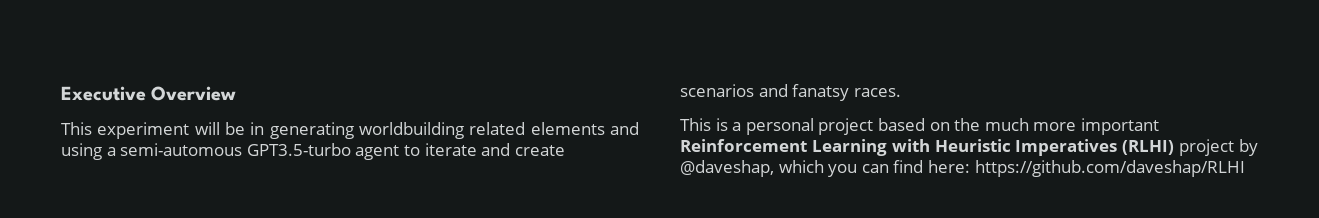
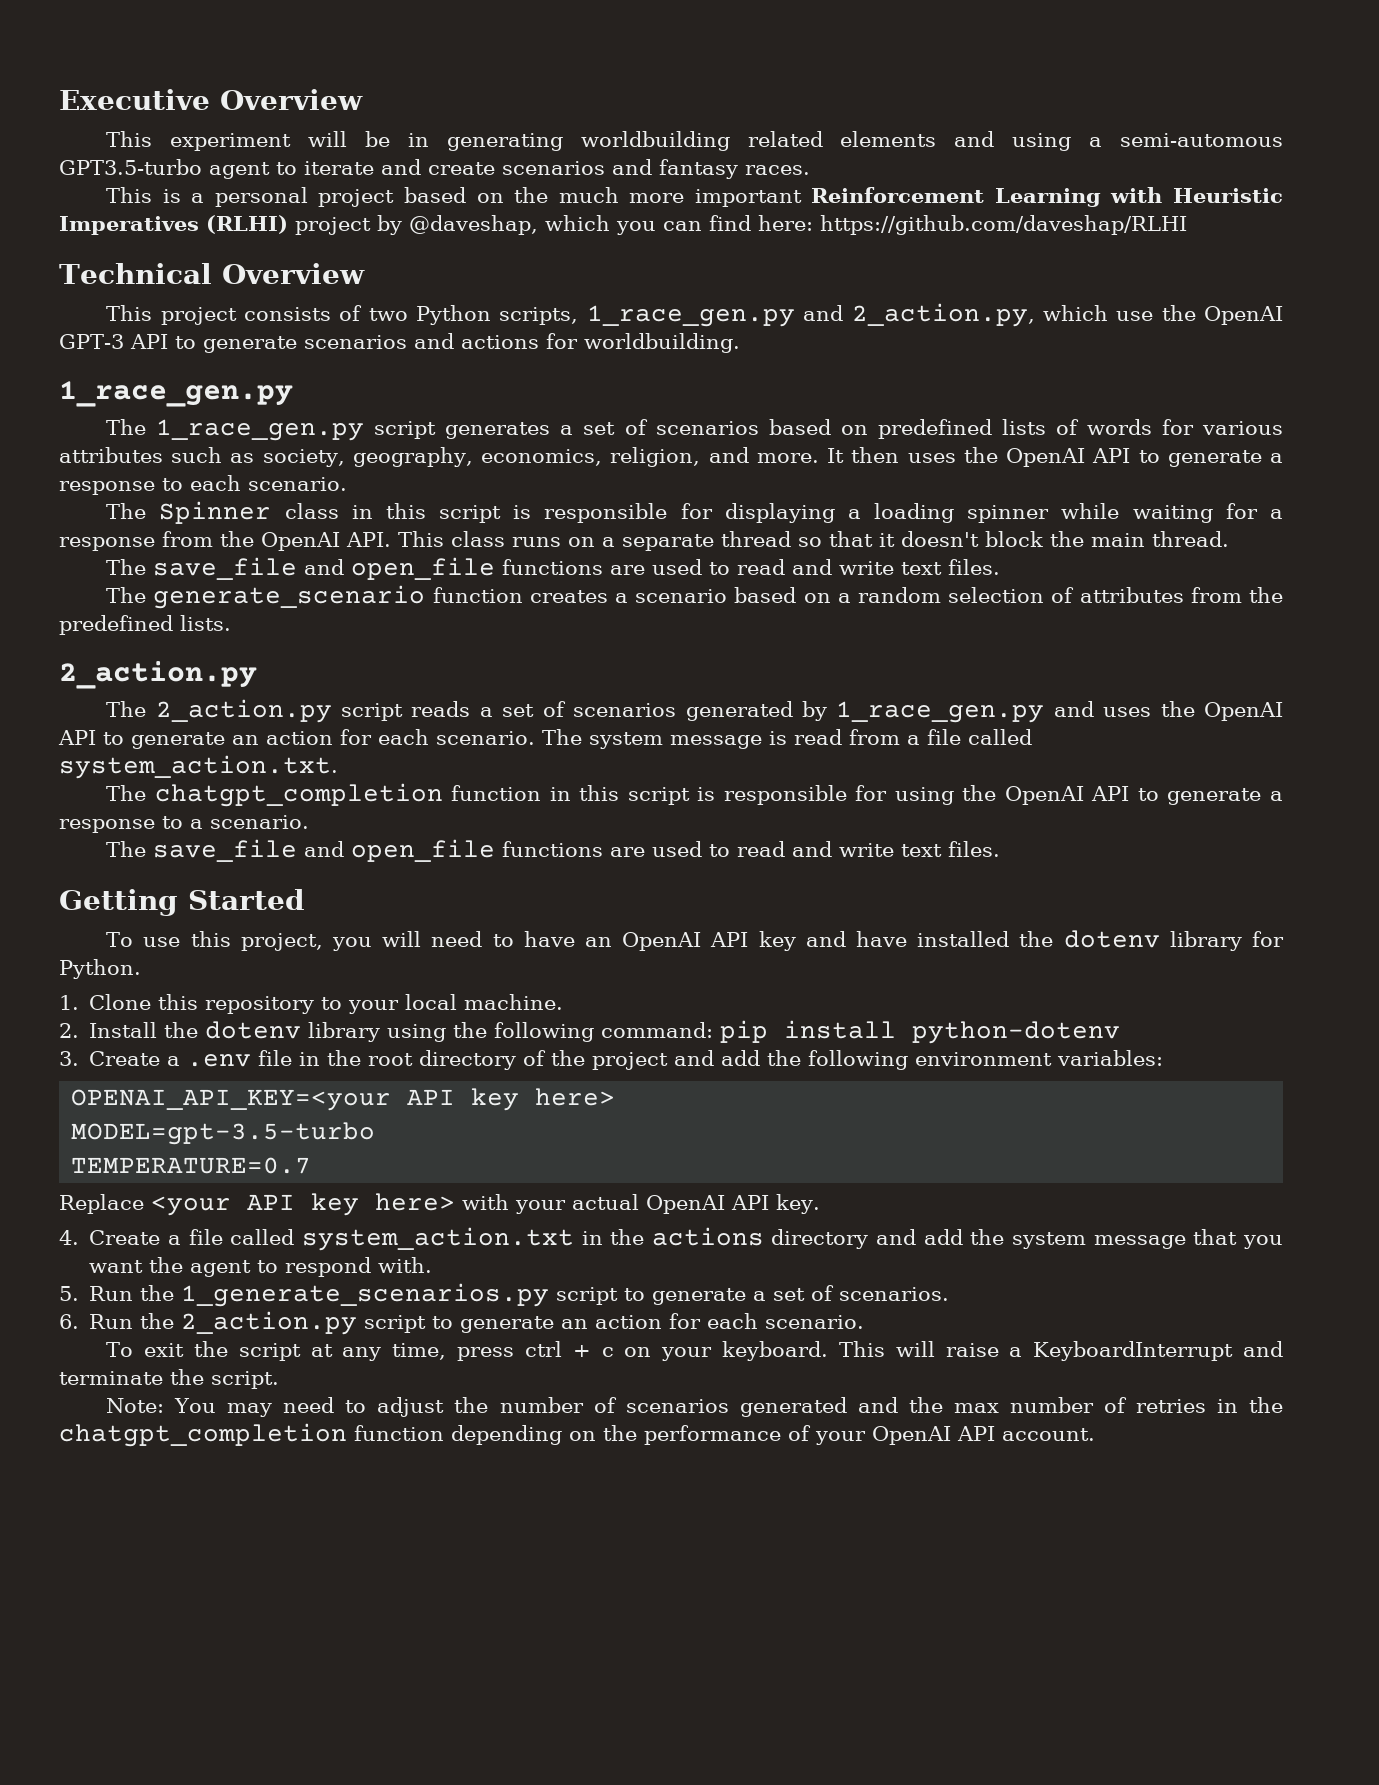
[792,84,850,101] fanatsy -> [659,159,738,179] fantasy
(1245, 168) none -> [59,263,365,284] [106,303,1284,327] [59,333,740,353] [59,381,293,407] [106,419,1283,441] [59,447,1283,467] [59,475,347,495] [106,501,1283,524] [59,531,1229,551] [106,557,1001,580] [106,585,1283,609] [59,615,231,635] [59,661,257,689] [106,699,1283,723] [58,729,1032,749] [59,755,338,779] [106,783,1284,807] [59,815,309,833] [106,839,1001,862] [59,889,305,916] [106,930,1284,951] [59,959,141,979] [59,994,564,1014] [59,1020,1121,1044] [59,1050,1164,1070] [71,1088,616,1111] [71,1122,376,1145] [71,1157,312,1174] [59,1193,820,1216] [59,1227,1283,1251] [89,1257,433,1277] [59,1283,950,1307] [59,1311,865,1335] [106,1341,1283,1361] [59,1369,279,1389] [106,1397,1284,1417] [59,1423,1095,1447] // Technical Overview // This project consists of two Python scripts, 1_race_gen.py and 2_action.py, which use the OpenAI GPT-3 API to generate scenarios and actions for worldbuilding. // 1_race_gen.py // The 1_race_gen.py script generates a set of scenarios based on predefined lists of words for various attributes such as society, geography, economics, religion, and more. It then uses the OpenAI API to generate a response to each scenario. // The Spinner class in this script is responsible for displaying a loading spinner while waiting for a response from the OpenAI API. This class runs on a separate thread so that it doesn't block the main thread. // The save_file and open_file functions are used to read and write text files. // The generate_scenario function creates a scenario based on a random selection of attributes from the predefined lists. // 2_action.py // The 2_action.py script reads a set of scenarios generated by 1_race_gen.py and uses the OpenAI API to generate an action for each scenario. The system message is read from a file called system_action.txt. // The chatgpt_completion function in this script is responsible for using the OpenAI API to generate a response to a scenario. // The save_file and open_file functions are used to read and write text files. // Getting Started // To use this project, you will need to have an OpenAI API key and have installed the dotenv library for Python. // 1. Clone this repository to your local machine. // 2. Install the dotenv library using the following command: pip install python-dotenv // 3. Create a .env file in the root directory of the project and add the following environment variables: // OPENAI_API_KEY=<your API key here> // MODEL=gpt-3.5-turbo // TEMPERATURE=0.7 // Replace <your API key here> with your actual OpenAI API key. // 4. Create a file called system_action.txt in the actions directory and add the system message that you want the agent to respond with. // 5. Run the 1_generate_scenarios.py script to generate a set of scenarios. // 6. Run the 2_action.py script to generate an action for each scenario. // To exit the script at any time, press ctrl + c on your keyboard. This will raise a KeyboardInterrupt and terminate the script. // Note: You may need to adjust the number of scenarios generated and the max number of retries in the chatgpt_completion function depending on the performance of your OpenAI API account.

